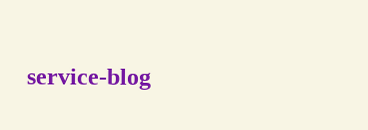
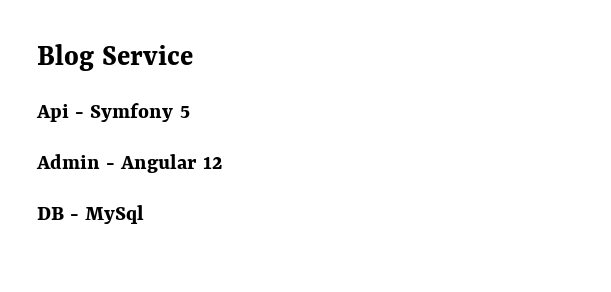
[26,68,151,90] service-blog -> [37,44,194,71] [36,103,190,122] [36,154,222,173] [37,205,145,224] Blog Service // Api - Symfony 5 // Admin - Angular 12 // DB - MySql

